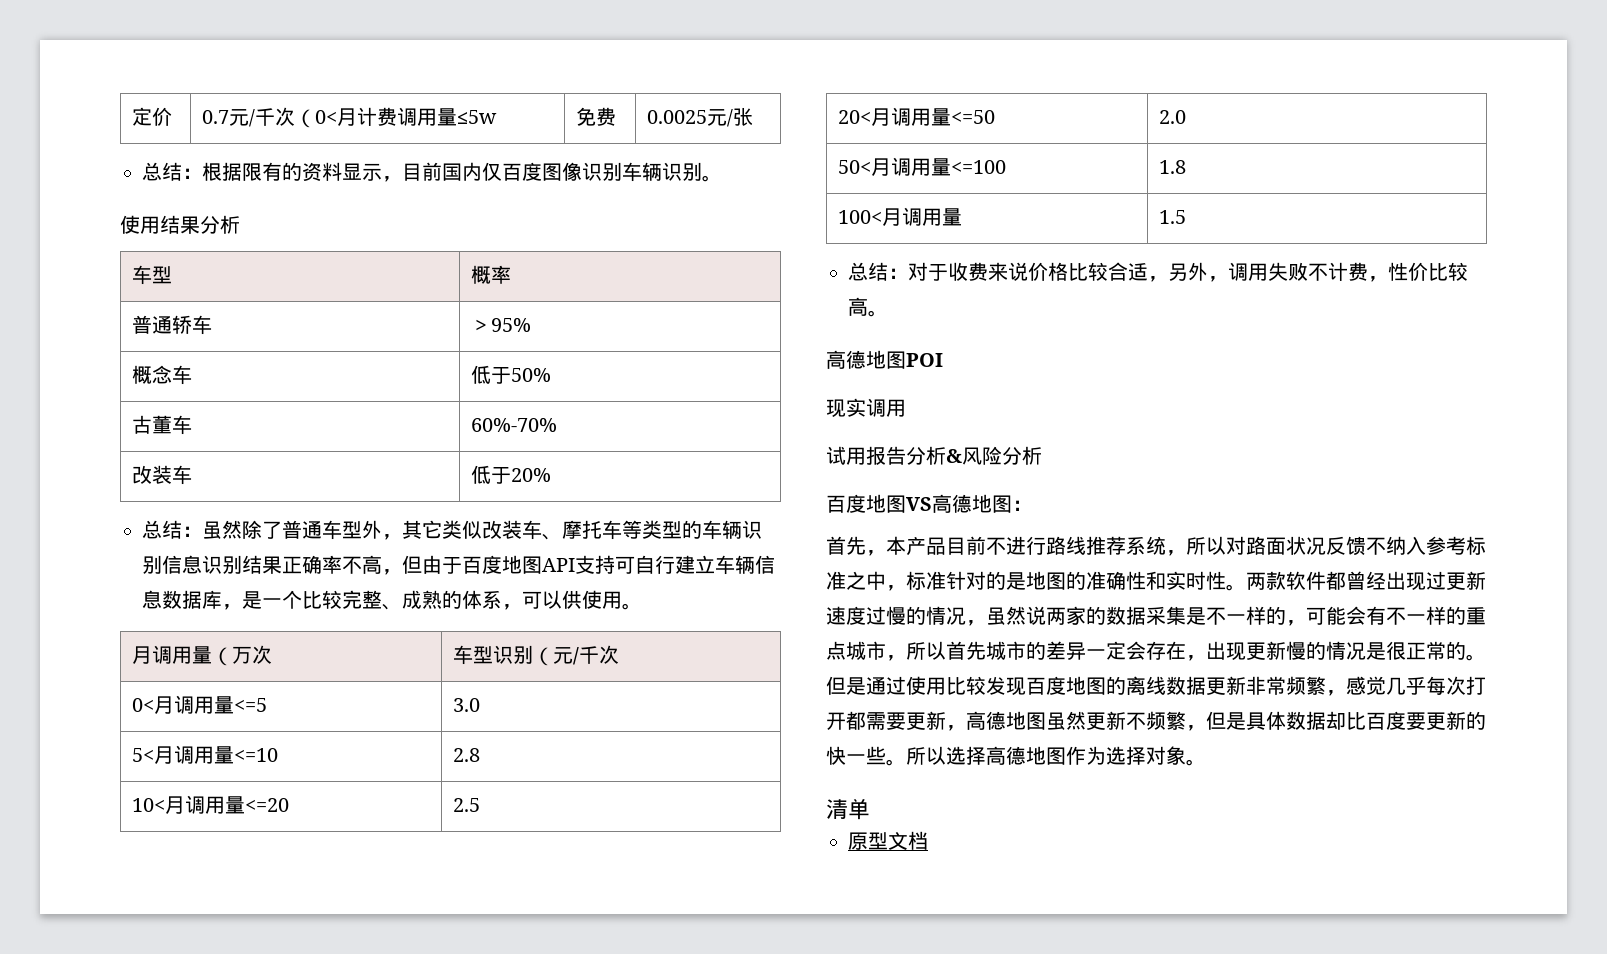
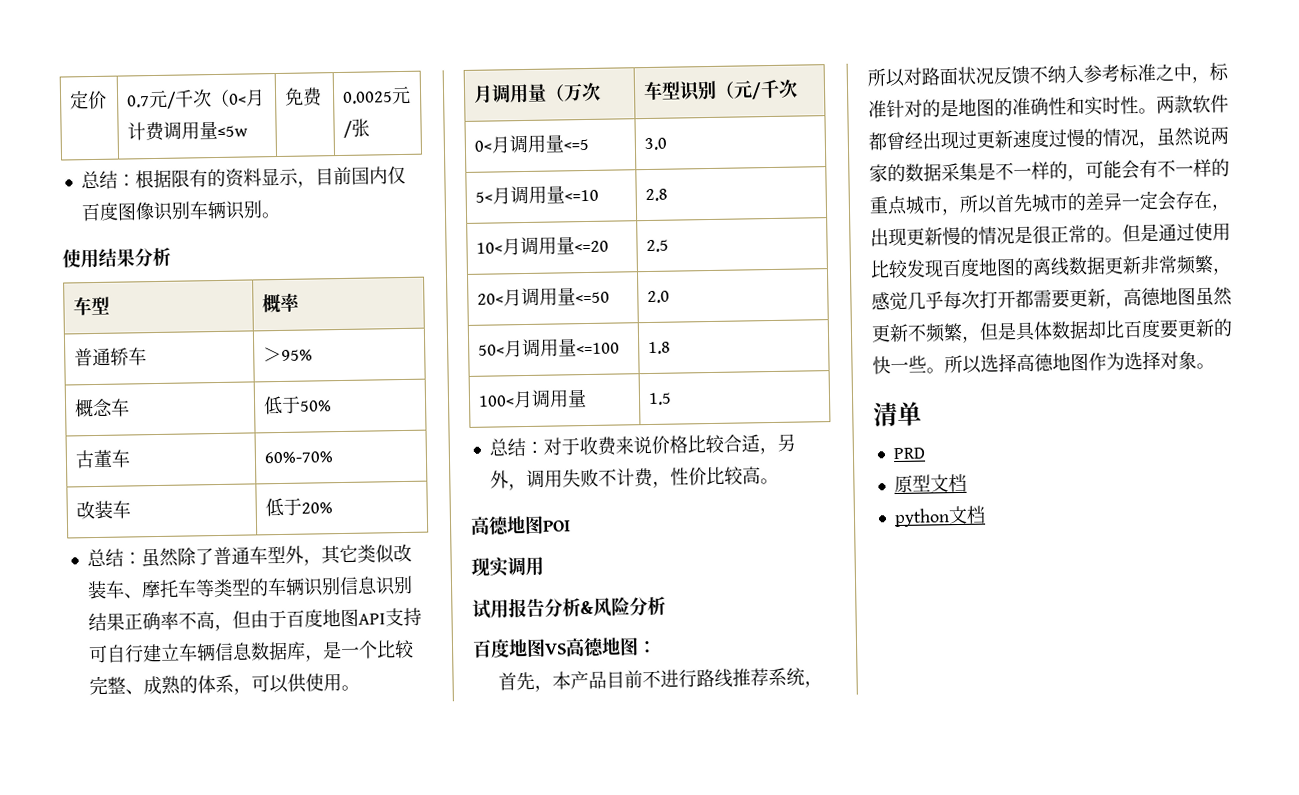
(870, 809) none -> [892,447,926,460] // PRD
(928, 840) none -> [893,505,986,528] // python文档

